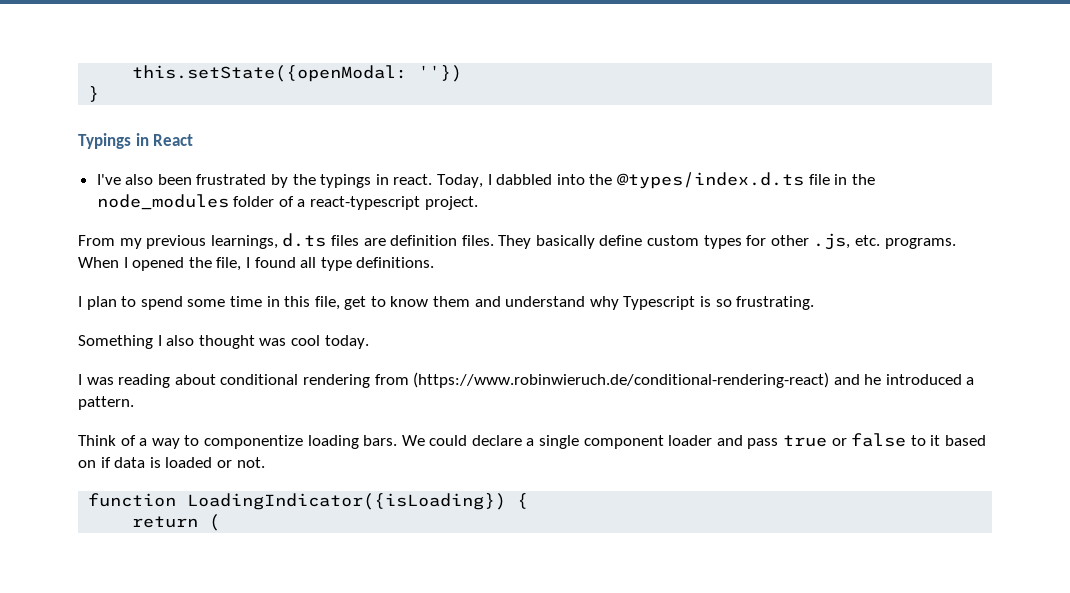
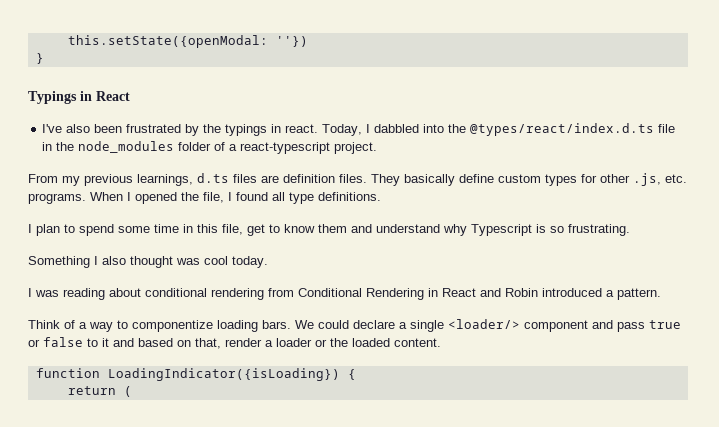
[616,172,804,189] @types/index.d.ts -> [470,123,655,136] @types/react/index.d.ts
[413,372,882,388] (https://www.robinwieruch.de/conditional-rendering-react) and he -> [298,288,538,300] Conditional Rendering in React and Robin
[583,435,713,449] component loader -> [448,319,588,332] <loader/> component
(941, 440) none -> [113,338,134,347] and
[100,457,265,468] if data is loaded or not. -> [195,338,441,349] that, render a loader or the loaded content.

